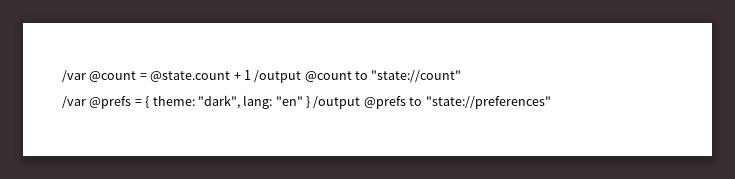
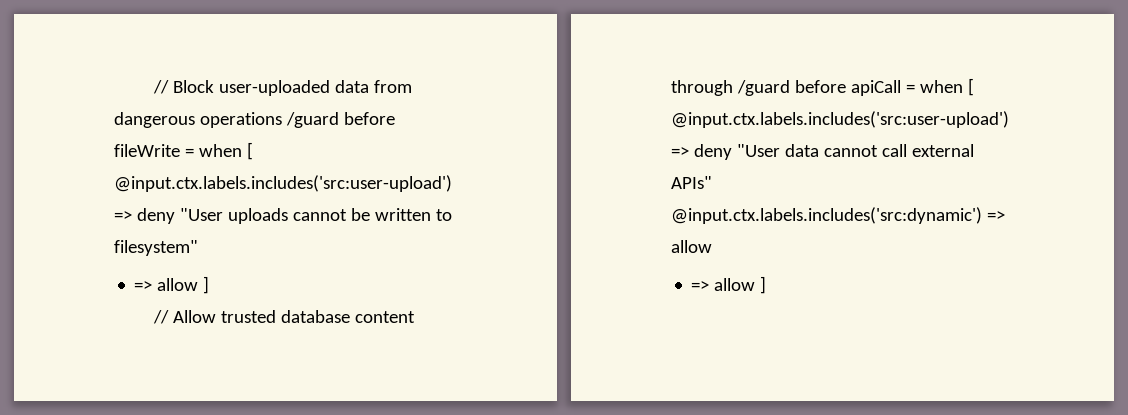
[62,70,462,83] [62,95,551,109] /var @count = @state.count + 1 /output @count to "state://count" // /var @prefs = { theme: "dark", lang: "en" } /output @prefs to "state://preferences" -> [152,80,412,96] [114,112,395,128] [114,142,253,160] [114,175,452,192] [114,208,452,224] [114,240,198,256] [134,276,210,294] [152,310,415,324] [671,78,974,96] [671,111,1009,128] [671,144,974,160] [671,176,712,189] [671,207,1005,224] [671,240,712,253] [691,276,767,294] // Block user-uploaded data from dangerous operations /guard before fileWrite = when [ @input.ctx.labels.includes('src:user-upload') => deny "User uploads cannot be written to filesystem" // => allow ] // // Allow trusted database content through /guard before apiCall = when [ @input.ctx.labels.includes('src:user-upload') => deny "User data cannot call external APIs" @input.ctx.labels.includes('src:dynamic') => allow // => allow ]

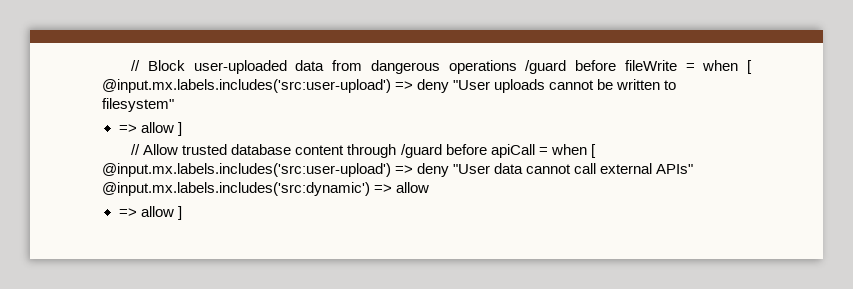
[114,175,452,192] @input.ctx.labels.includes('src:user-upload') -> [102,79,391,93] @input.mx.labels.includes('src:user-upload')
[671,111,1009,128] @input.ctx.labels.includes('src:user-upload') -> [102,163,391,177] @input.mx.labels.includes('src:user-upload')
[671,207,982,224] @input.ctx.labels.includes('src:dynamic') -> [102,182,370,196] @input.mx.labels.includes('src:dynamic')

